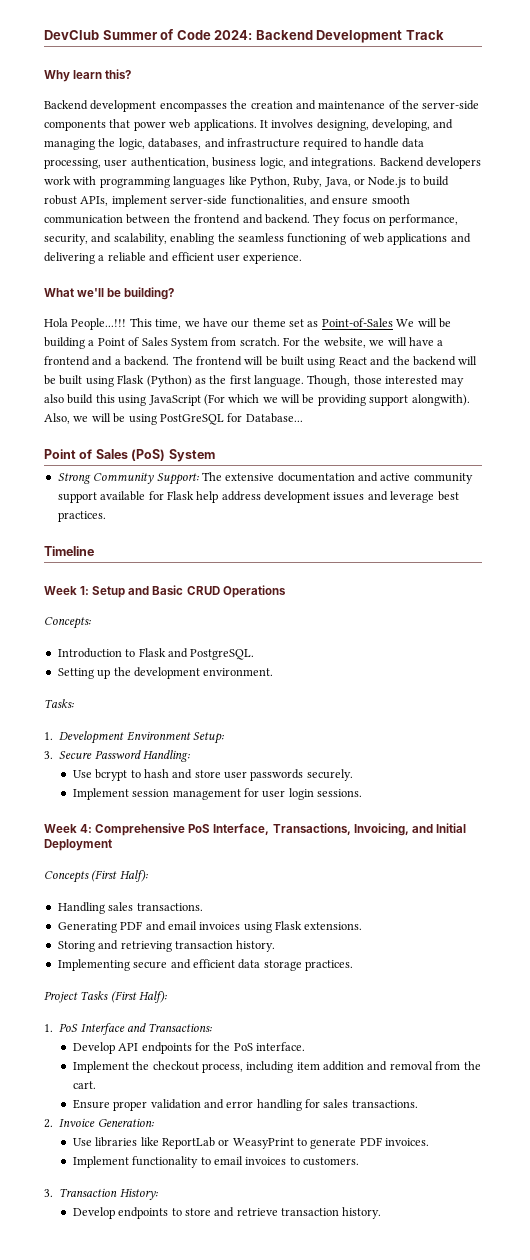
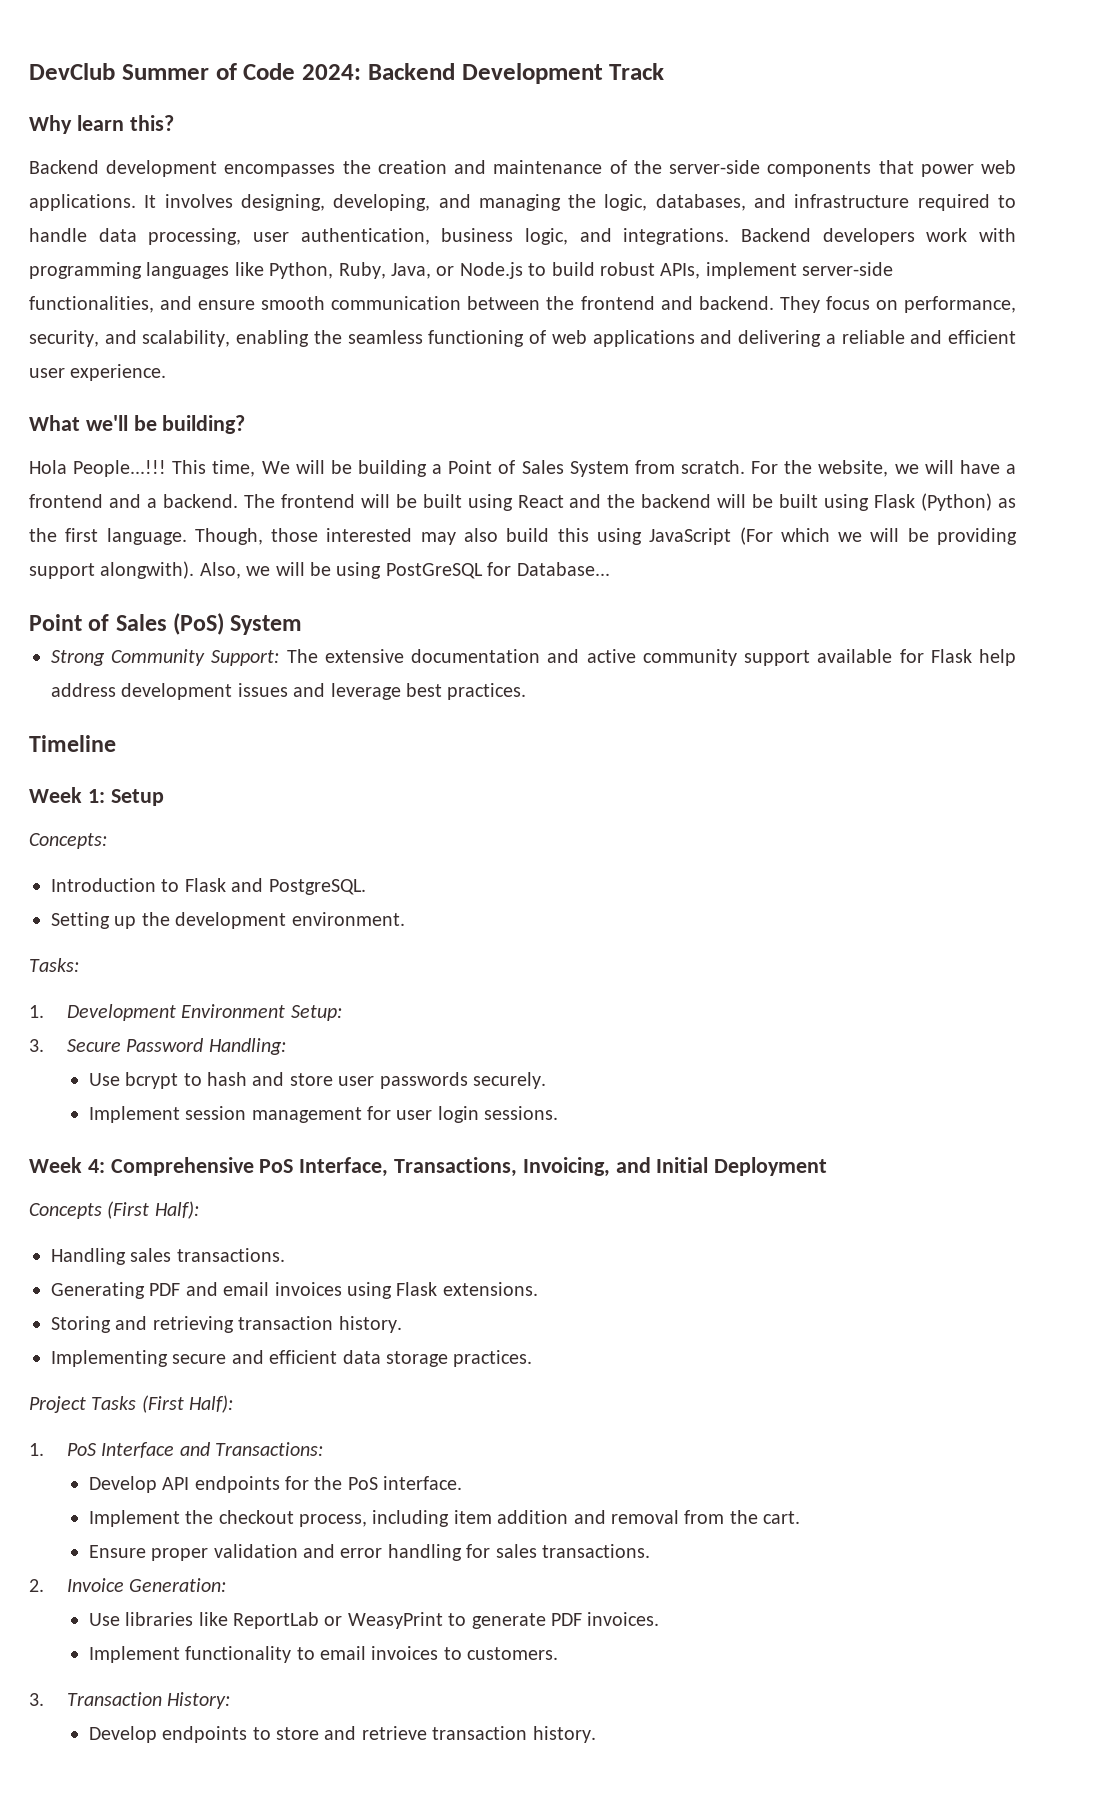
[184,318,393,328] we have our theme set as Point-of-Sales -> (256, 468) none
[128,585,286,598] and Basic CRUD Operations -> (164, 797) none

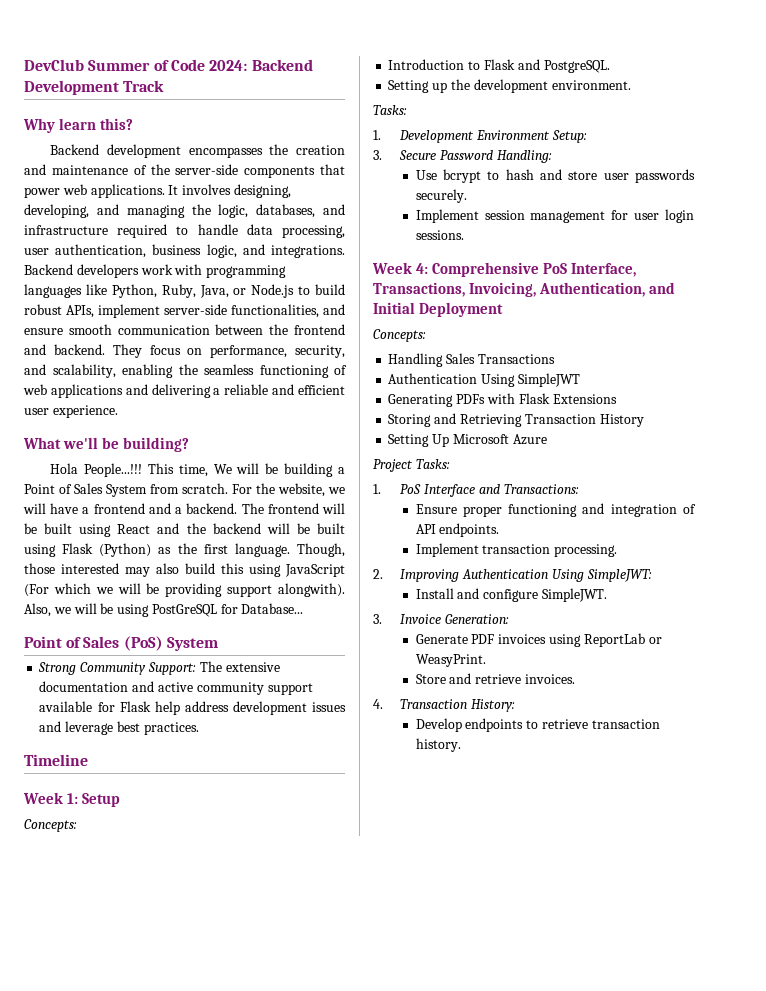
(610, 1167) none -> [538,282,645,297] Authentication,
[29,1201,199,1219] [51,1248,285,1265] [51,1282,538,1299] [51,1316,402,1333] [51,1350,533,1367] [29,1395,234,1413] Concepts (First Half): // Handling sales transactions. // Generating PDF and email invoices using Flask extensions. // Storing and retrieving transaction history. // Implementing secure and efficient data storage practices. // Project Tasks (First Half): -> [373,329,426,342] [388,353,555,367] [388,373,580,387] [388,393,617,407] [388,413,644,427] [388,434,547,447] [373,459,450,472] Concepts: // Handling Sales Transactions // Authentication Using SimpleJWT // Generating PDFs with Flask Extensions // Storing and Retrieving Transaction History // Setting Up Microsoft Azure // Project Tasks:
[88,1476,463,1493] [88,1510,801,1527] [88,1544,650,1561] [29,1578,227,1592] [88,1612,660,1629] [88,1646,559,1663] [29,1693,44,1706] Develop API endpoints for the PoS interface. // Implement the checkout process, including item addition and removal from the cart. // Ensure proper validation and error handling for sales transactions. // 2. Invoice Generation: // Use libraries like ReportLab or WeasyPrint to generate PDF invoices. // Implement functionality to email invoices to customers. // 3. -> [415,503,696,517] [415,523,500,537] [415,543,618,557] [373,569,652,582] [415,588,607,602] [373,614,510,624] [415,633,662,647] [415,654,486,667] [415,673,575,684] [373,699,383,709] Ensure proper functioning and integration of API endpoints. // Implement transaction processing. // 2. Improving Authentication Using SimpleJWT: // Install and configure SimpleJWT. // 3. Invoice Generation: // Generate PDF invoices using ReportLab or WeasyPrint. // Store and retrieve invoices. // 4.
[275,1726,357,1740] store and -> (539, 724) none

